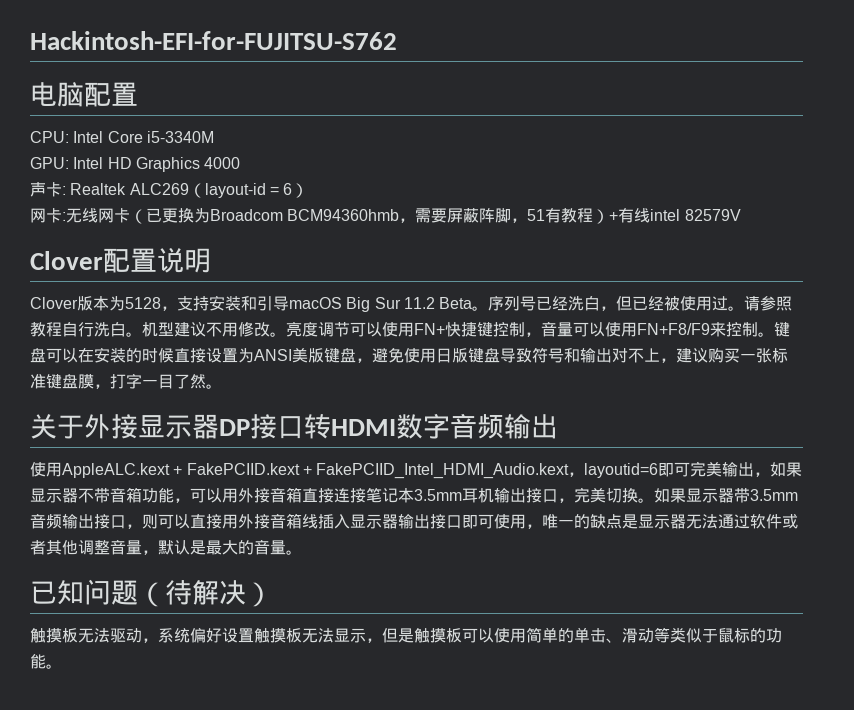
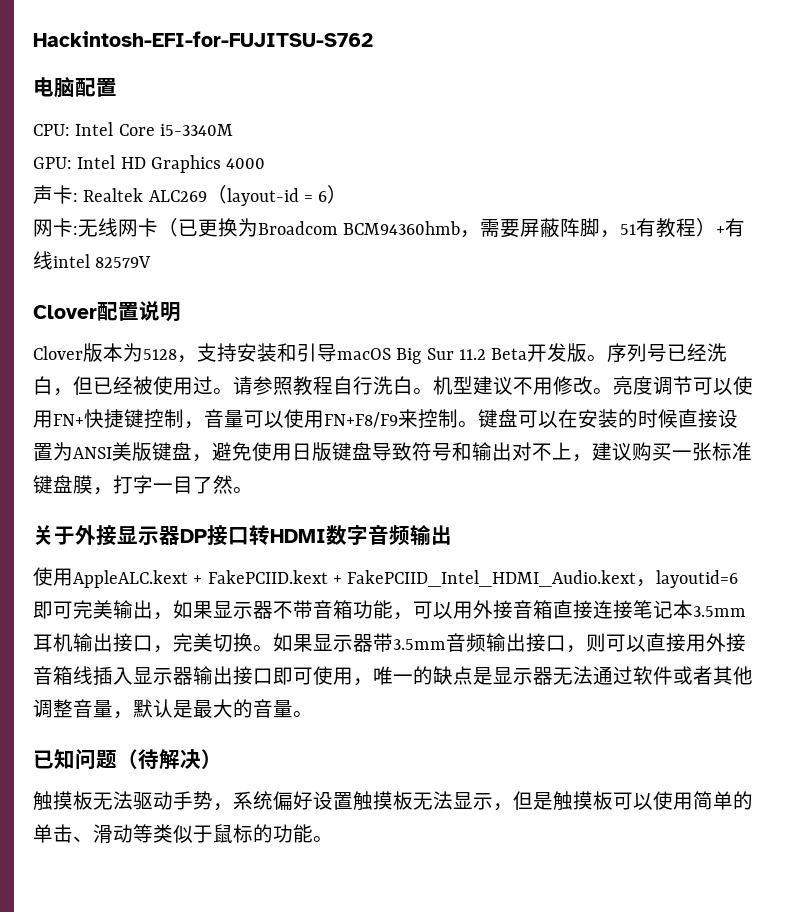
(473, 303) none -> [527,343,588,362] 开发版
(142, 635) none -> [173,791,213,810] 手势

